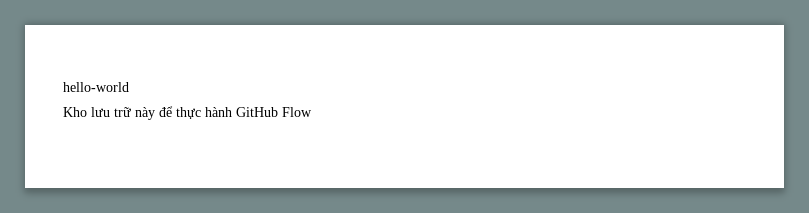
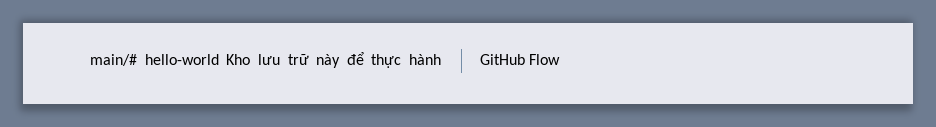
(63, 87) none -> [90,54,137,66] main/#
(129, 87) // -> (219, 59) none

